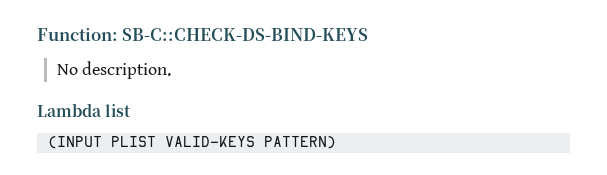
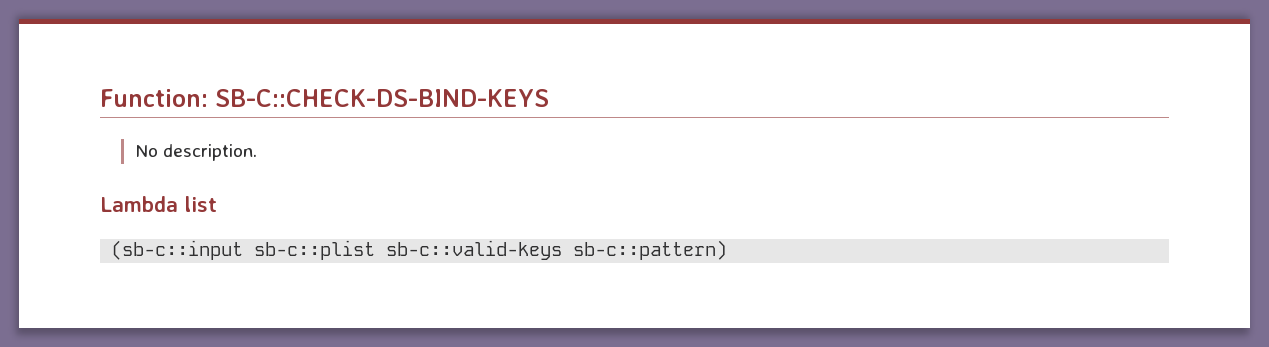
[47,136,336,149] (INPUT PLIST VALID-KEYS PATTERN) -> [111,240,728,260] (sb-c::input sb-c::plist sb-c::valid-keys sb-c::pattern)

